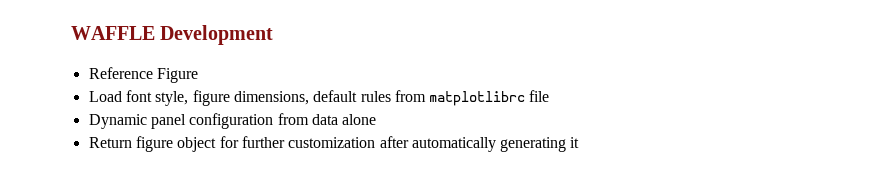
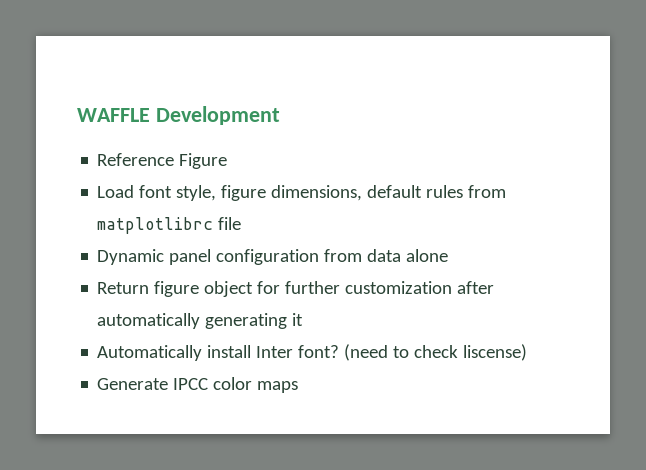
(580, 142) none -> [97,344,528,361] [97,377,299,393] // Automatically install Inter font? (need to check liscense) // Generate IPCC color maps

